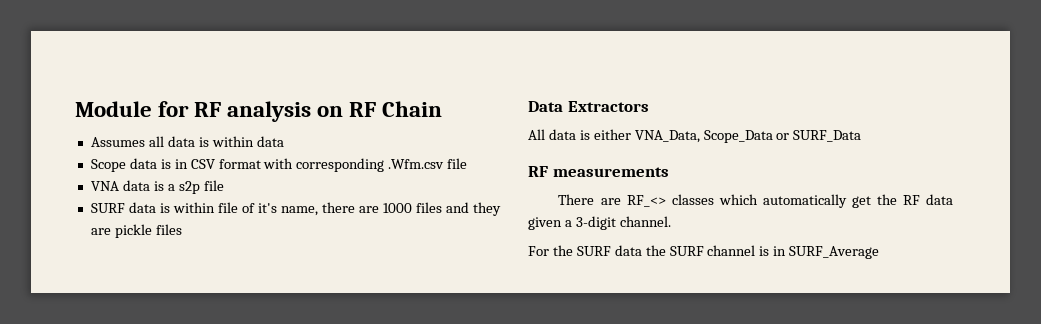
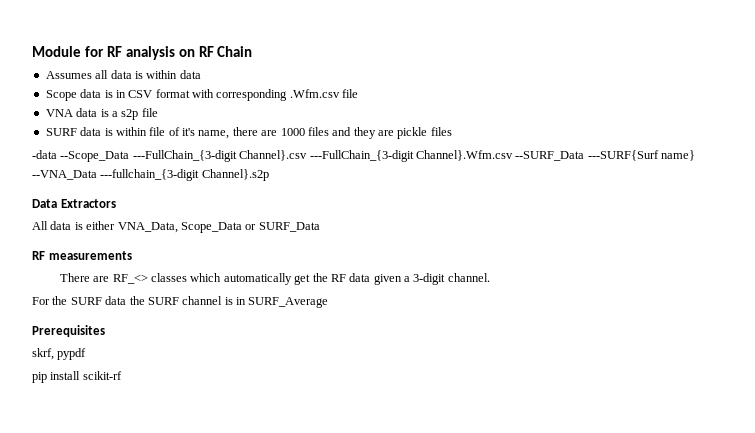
(182, 229) none -> [32,150,695,162] [32,169,269,181] // -data --Scope_Data ---FullChain_{3-digit Channel}.csv ---FullChain_{3-digit Channel}.Wfm.csv --SURF_Data ---SURF{Surf name} --VNA_Data ---fullchain_{3-digit Channel}.s2p
(880, 252) none -> [32,325,105,337] [32,348,87,360] [32,371,122,383] // Prerequisites // skrf, pypdf // pip install scikit-rf

